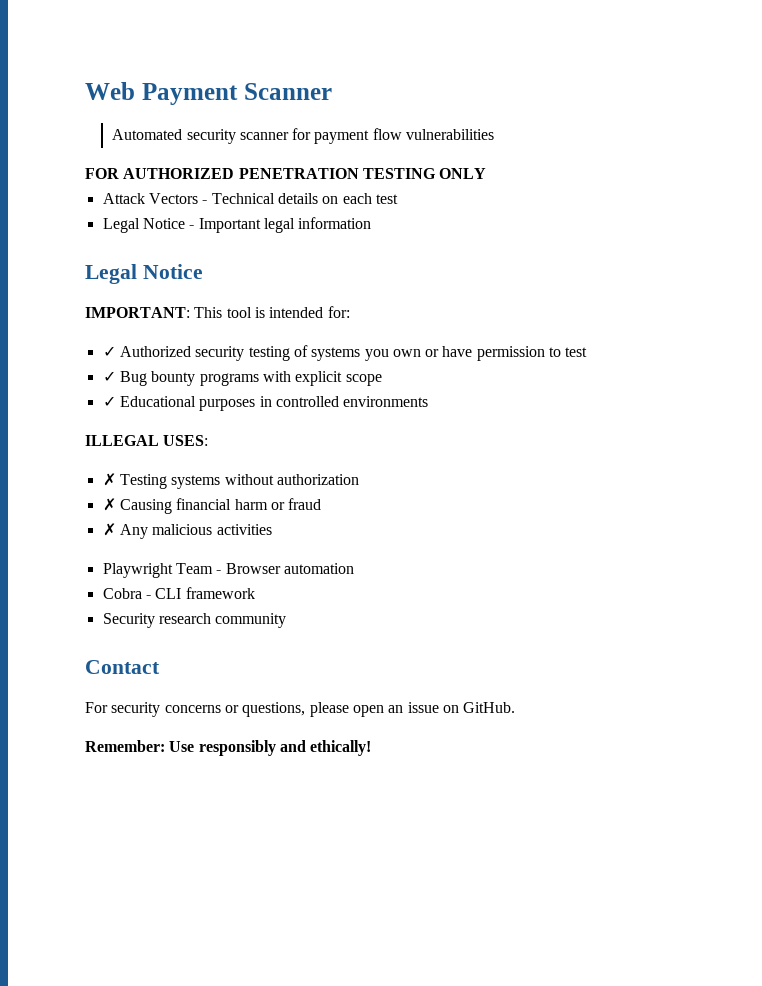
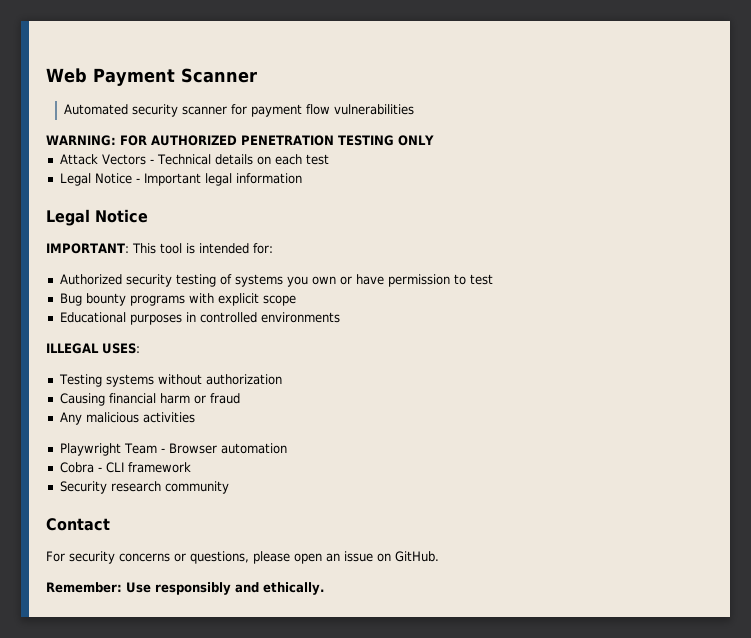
(495, 134) none -> [46,135,116,146] WARNING:
[102,346,116,357] ✓ -> (273, 248) none
[102,371,116,382] ✓ -> (493, 279) none
[102,396,116,407] ✓ -> (296, 300) none
[102,473,116,486] ✗ -> (140, 348) none
[102,498,116,511] ✗ -> (282, 379) none
[102,523,116,536] ✗ -> (240, 398) none
[310,740,372,756] ethically! -> [263,582,324,595] ethically.

